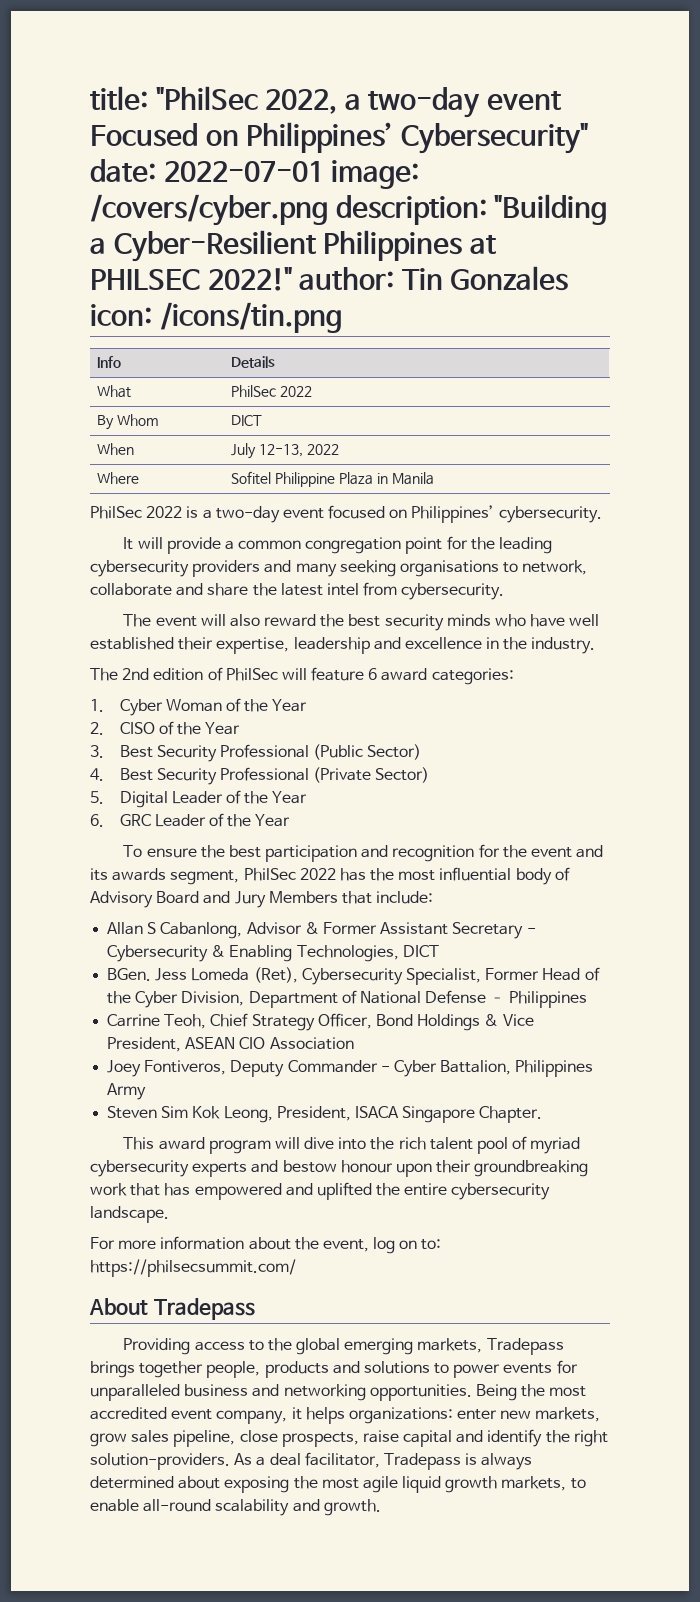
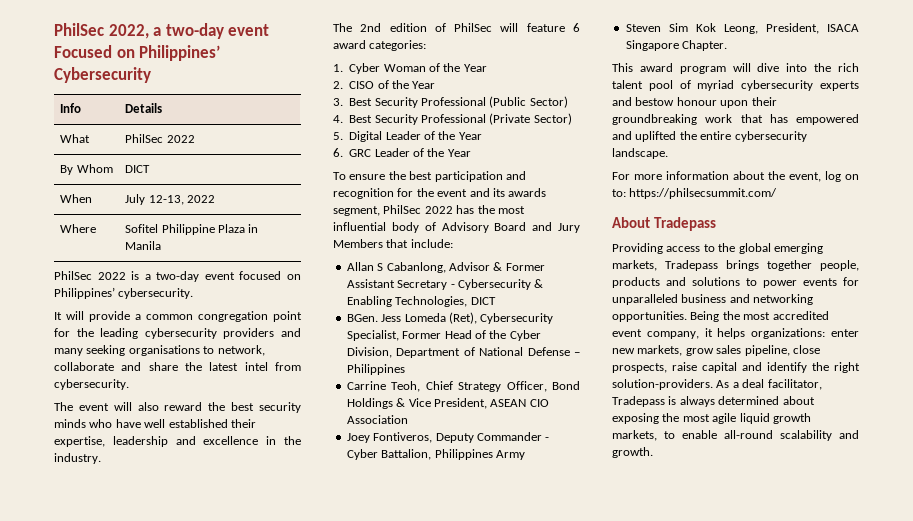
[90,86,258,110] title: "PhilSec -> [54,23,104,36] PhilSec
[400,123,588,154] [90,159,420,189] [90,194,608,226] [90,230,496,262] [90,266,569,291] [90,302,342,333] Cybersecurity" date: 2022-07-01 image: /covers/cyber.png description: "Building a Cyber-Resilient Philippines at PHILSEC 2022!" author: Tin Gonzales icon: /icons/tin.png -> [54,67,151,83] Cybersecurity

